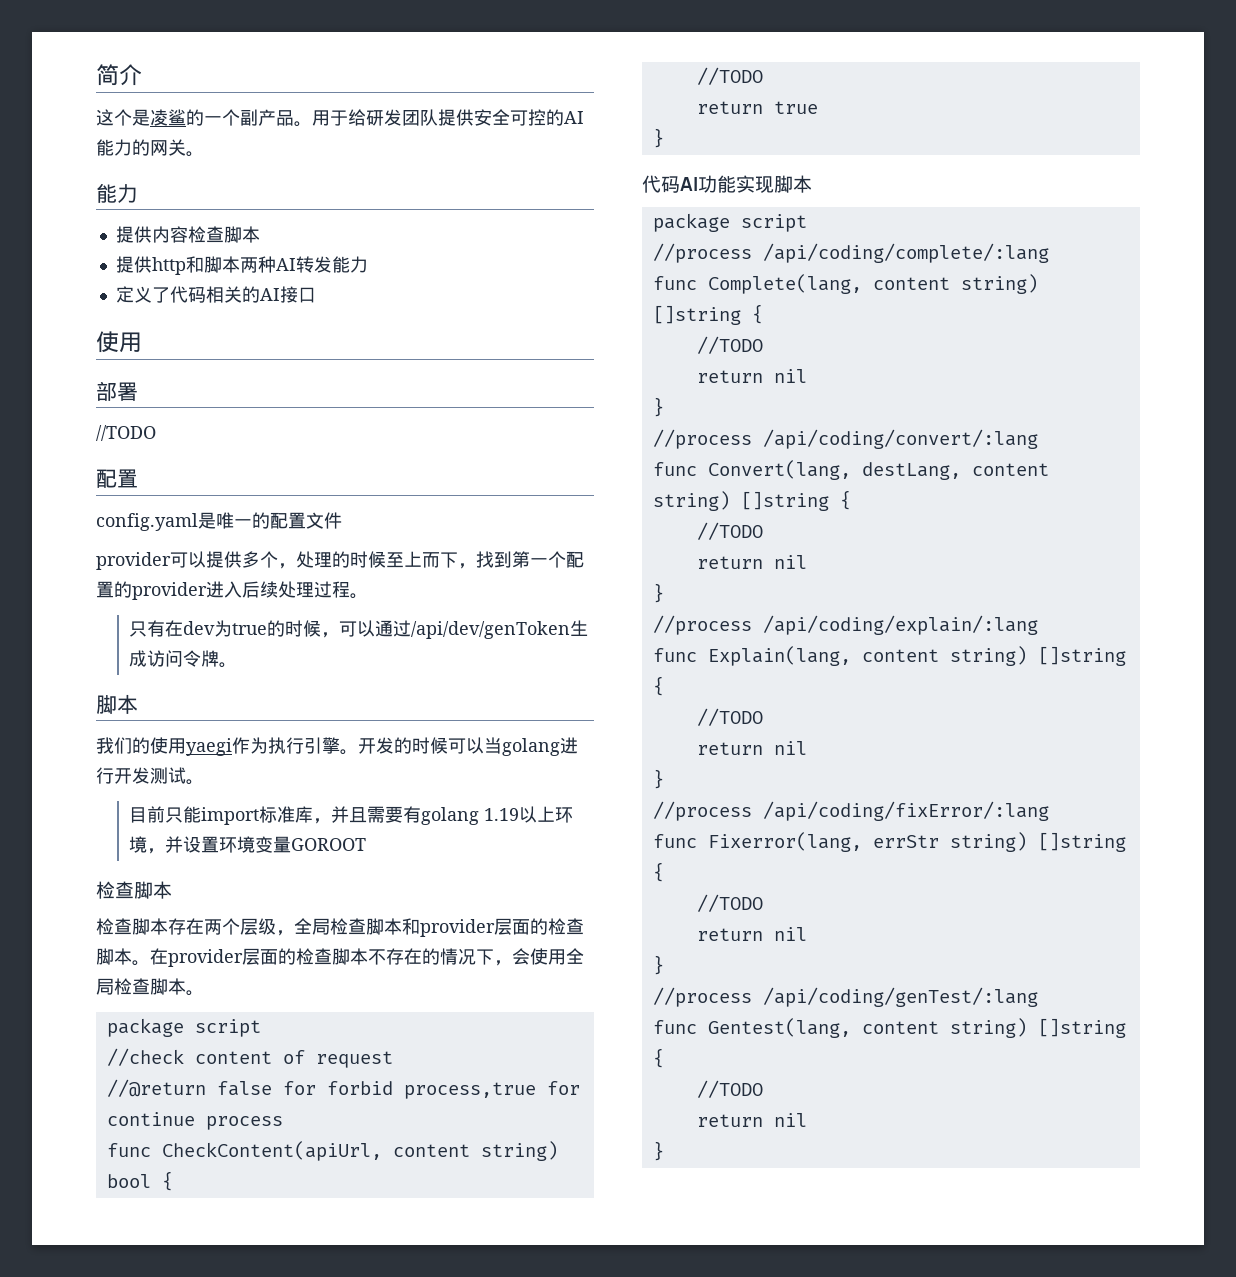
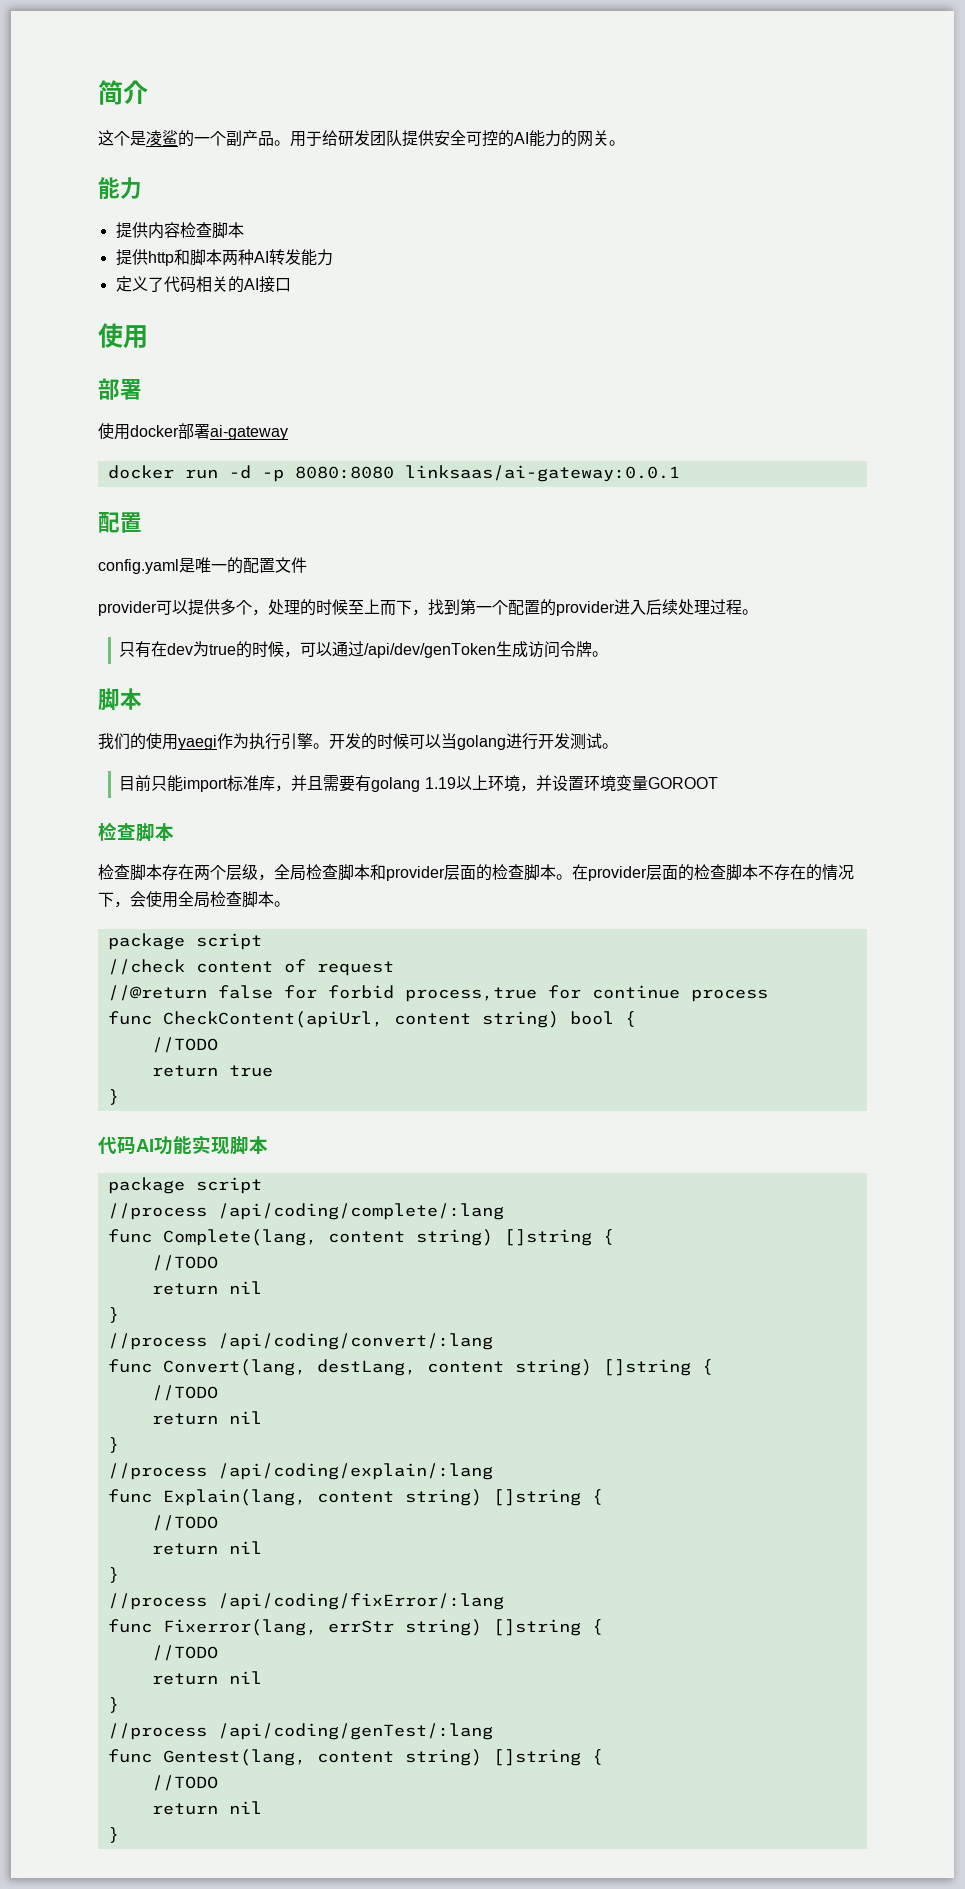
[96,425,156,441] //TODO -> [98,423,288,440] [107,465,680,482] 使用docker部署ai-gateway // docker run -d -p 8080:8080 linksaas/ai-gateway:0.0.1

